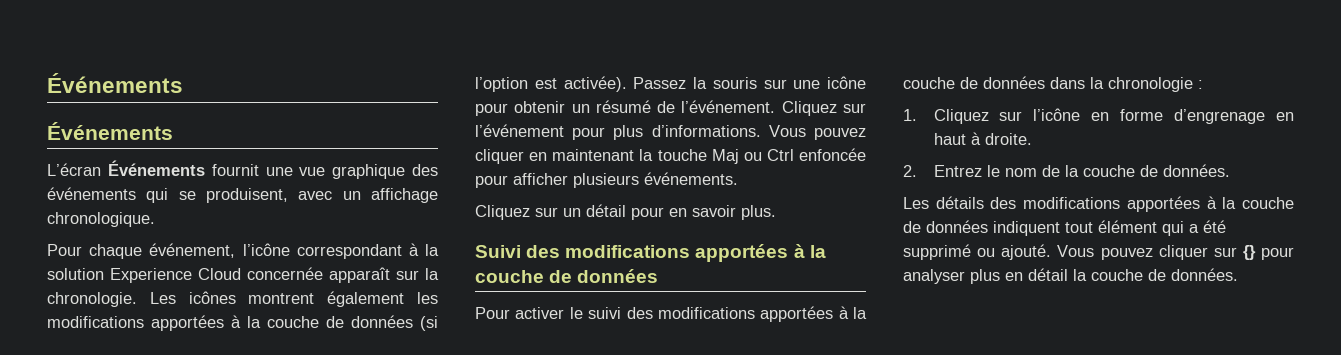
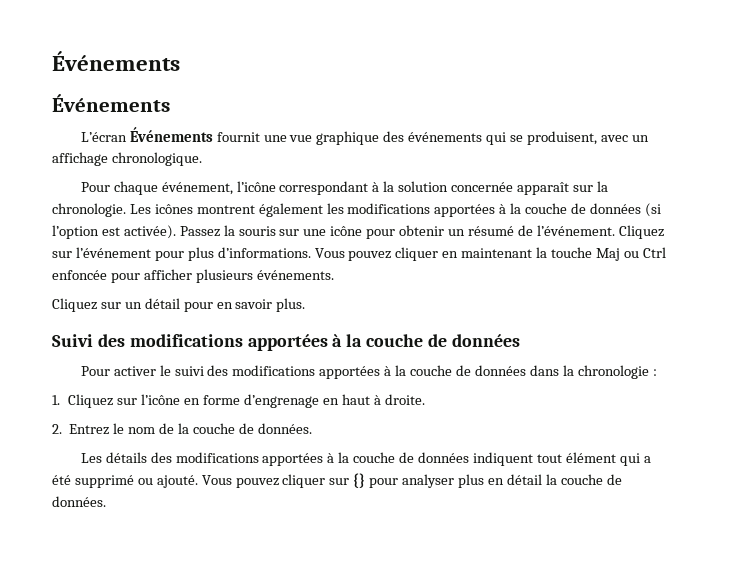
[110,268,241,283] Experience Cloud -> (449, 186) none

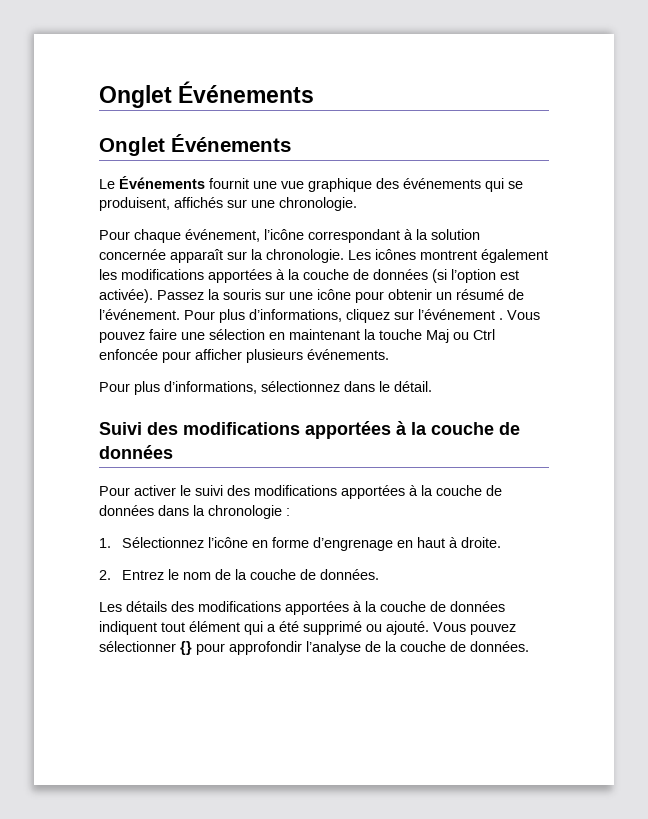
[52,51,180,71] [52,94,170,112] [80,132,127,142] Événements // Événements // L’écran -> [99,81,315,108] [99,134,291,156] [99,179,115,189] Onglet Événements // Onglet Événements // Le
[600,135,649,142] [52,152,202,166] avec un affichage chronologique. -> [174,197,357,211] affichés sur une chronologie.
[618,225,664,239] [52,247,439,261] Cliquez sur l’événement pour plus d’informations. Vous pouvez cliquer -> [184,309,540,323] [99,329,265,343] Pour plus d’informations, cliquez sur l’événement . Vous pouvez faire une sélection
[52,298,306,312] Cliquez sur un détail pour en savoir plus. -> [99,381,432,395] Pour plus d’informations, sélectionnez dans le détail.
[68,394,138,408] Cliquez sur -> [122,537,205,548] Sélectionnez
[282,473,542,488] cliquer sur {} pour analyser plus en détail -> [99,641,381,655] sélectionner {} pour approfondir l’analyse de

